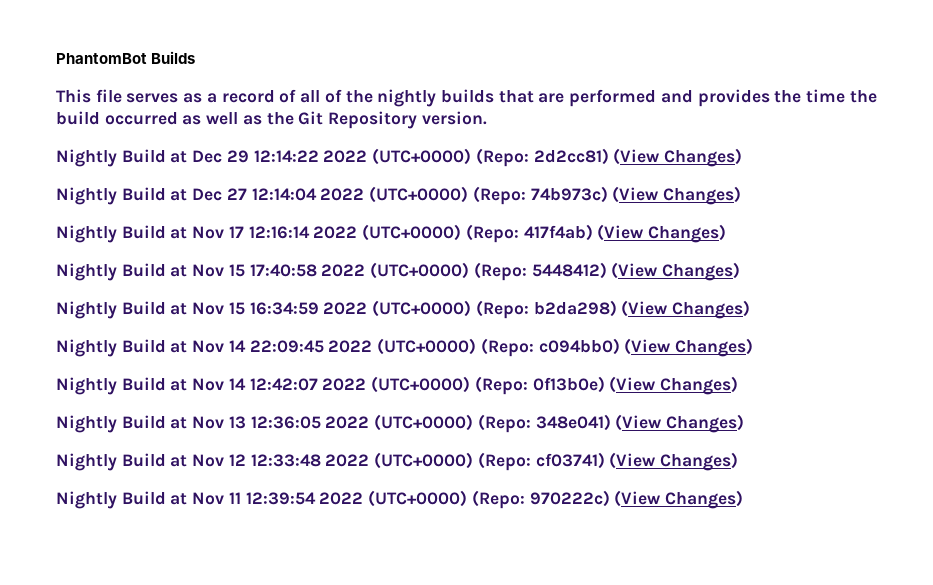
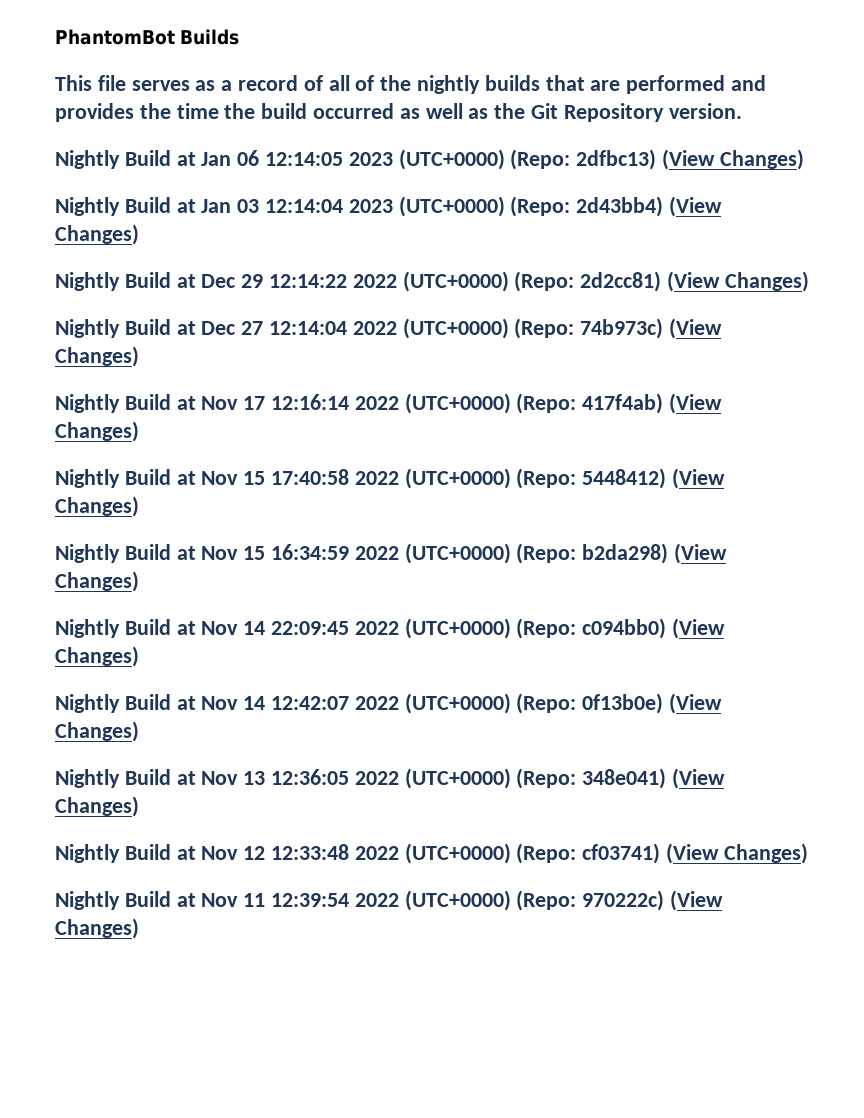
(487, 118) none -> [55,149,804,170] [55,196,723,217] [55,224,139,245] // Nightly Build at Jan 06 12:14:05 2023 (UTC+0000) (Repo: 2dfbc13) (View Changes) // Nightly Build at Jan 03 12:14:04 2023 (UTC+0000) (Repo: 2d43bb4) (View Changes)

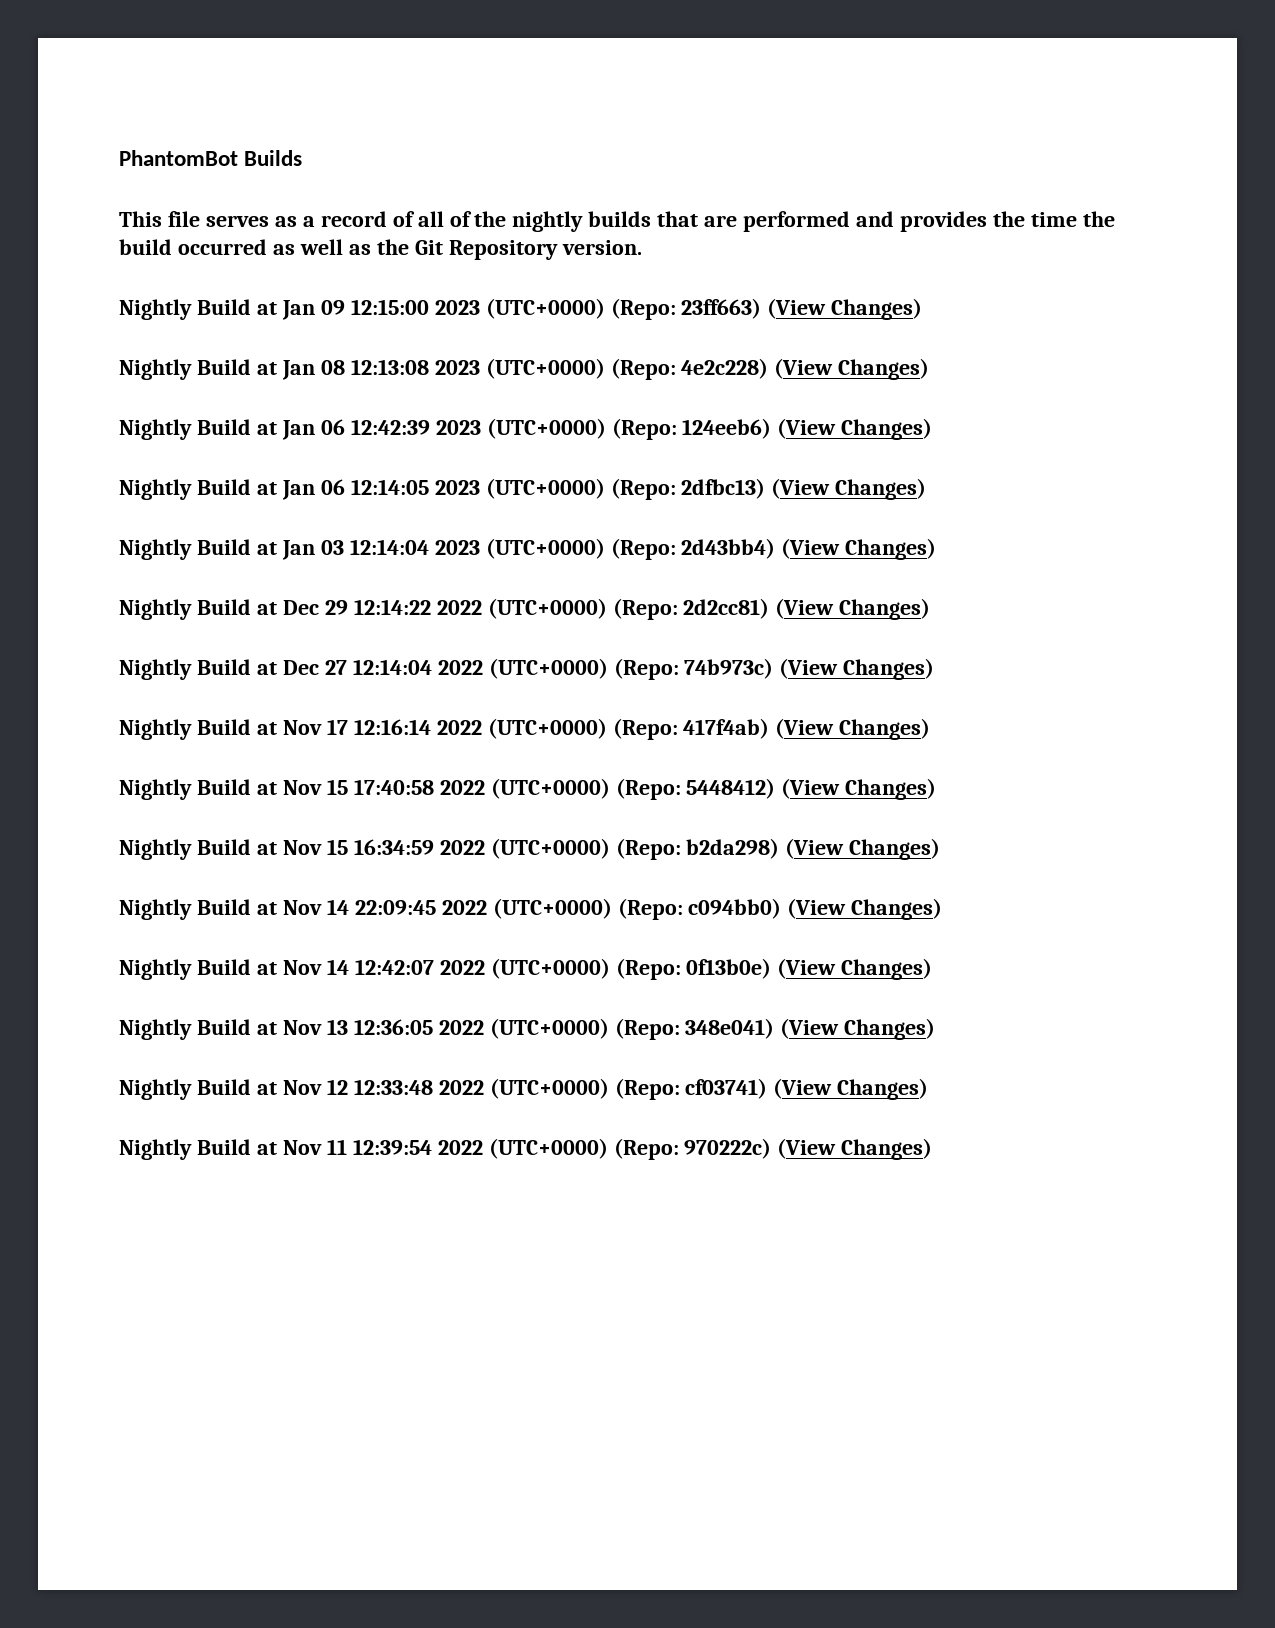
(742, 111) none -> [119,298,923,320] [119,358,930,380] [119,418,933,440] // Nightly Build at Jan 09 12:15:00 2023 (UTC+0000) (Repo: 23ff663) (View Changes) // Nightly Build at Jan 08 12:13:08 2023 (UTC+0000) (Repo: 4e2c228) (View Changes) // Nightly Build at Jan 06 12:42:39 2023 (UTC+0000) (Repo: 124eeb6) (View Changes)

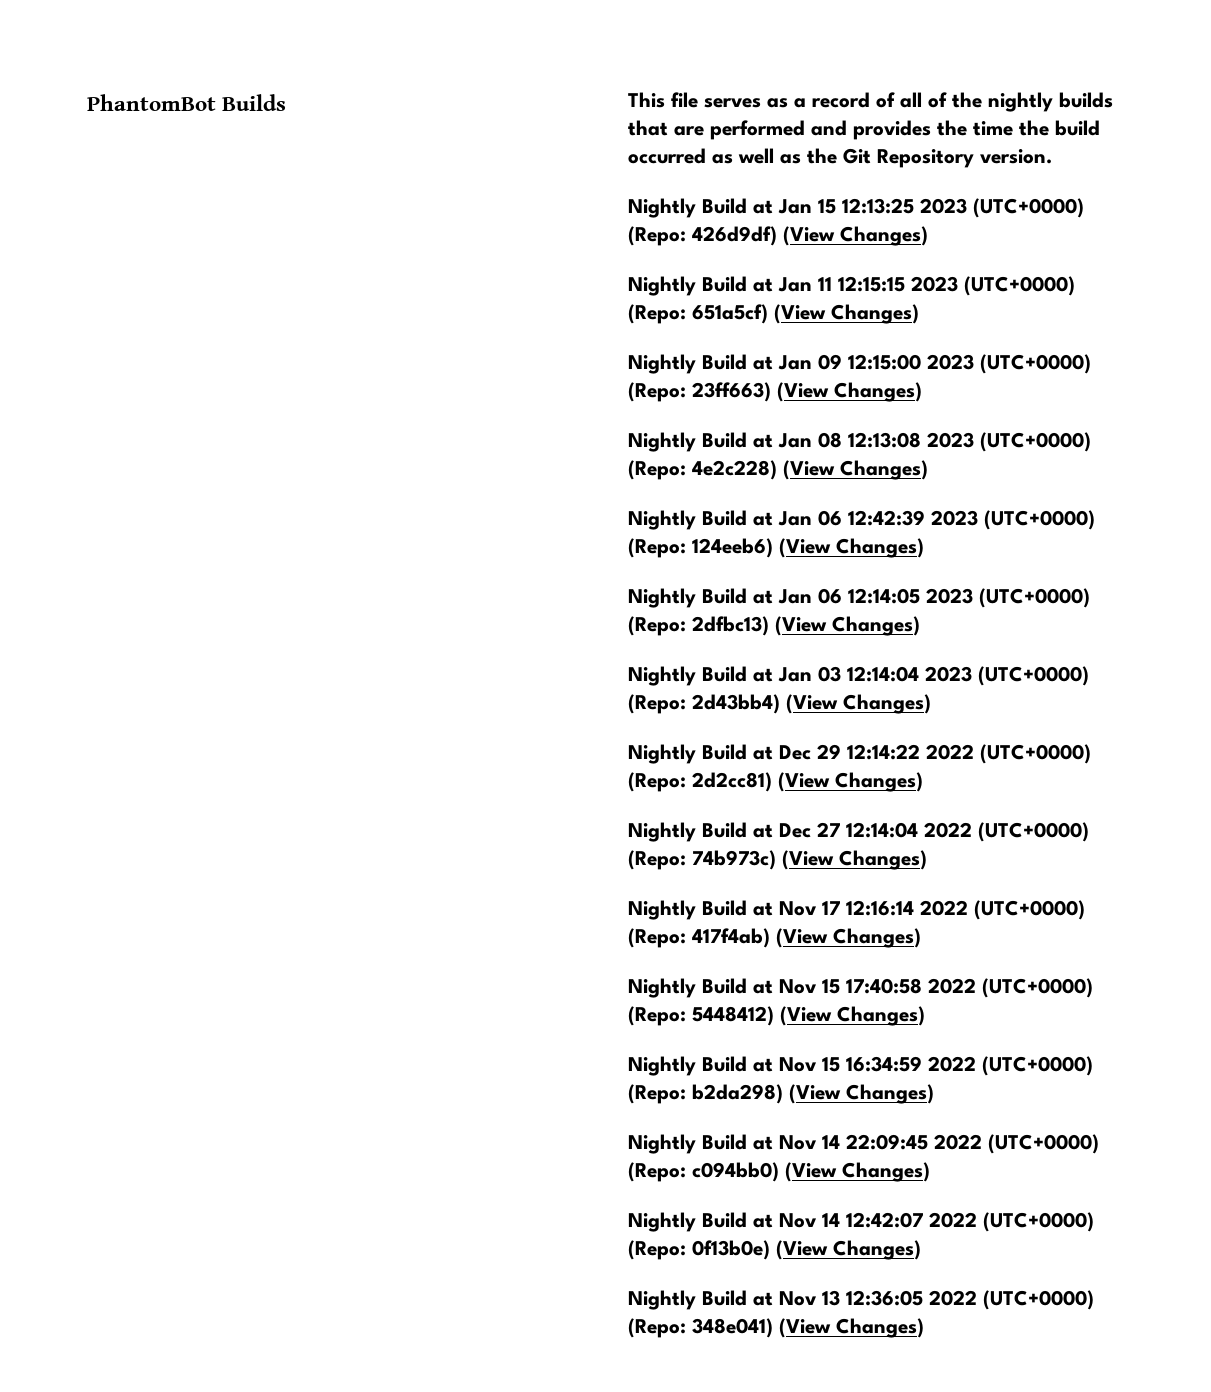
(642, 247) none -> [628,198,1084,218] [628,226,928,246] [628,276,1075,296] [628,304,919,324] // Nightly Build at Jan 15 12:13:25 2023 (UTC+0000) (Repo: 426d9df) (View Changes) // Nightly Build at Jan 11 12:15:15 2023 (UTC+0000) (Repo: 651a5cf) (View Changes)
[119,1078,929,1100] [119,1138,933,1160] // Nightly Build at Nov 12 12:33:48 2022 (UTC+0000) (Repo: cf03741) (View Changes) // Nightly Build at Nov 11 12:39:54 2022 (UTC+0000) (Repo: 970222c) (View Changes) -> (924, 1328) none

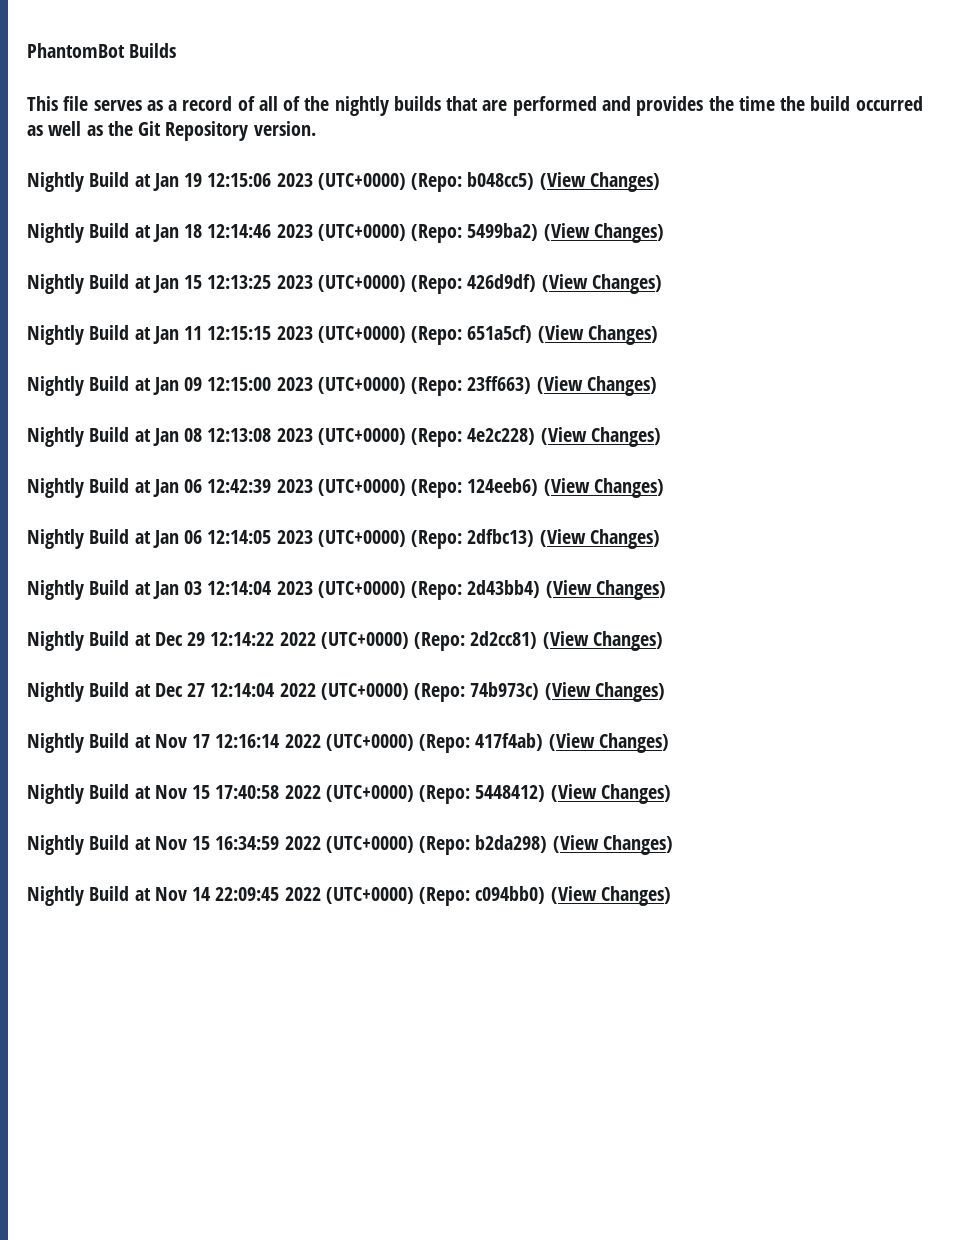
(1052, 156) none -> [27,172,660,192] [27,223,664,243] // Nightly Build at Jan 19 12:15:06 2023 (UTC+0000) (Repo: b048cc5) (View Changes) // Nightly Build at Jan 18 12:14:46 2023 (UTC+0000) (Repo: 5499ba2) (View Changes)
[628,1212,1094,1232] [628,1240,921,1260] [628,1290,1094,1310] [628,1318,924,1338] // Nightly Build at Nov 14 12:42:07 2022 (UTC+0000) (Repo: 0f13b0e) (View Changes) // Nightly Build at Nov 13 12:36:05 2022 (UTC+0000) (Repo: 348e041) (View Changes) -> (671, 896) none

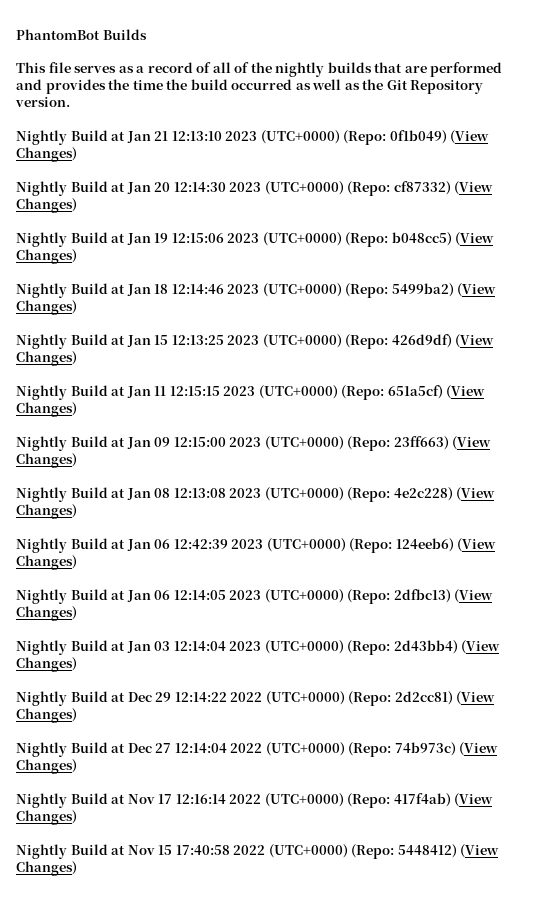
(316, 128) none -> [16,130,490,145] [16,147,77,162] [16,181,494,196] [16,198,77,213] // Nightly Build at Jan 21 12:13:10 2023 (UTC+0000) (Repo: 0f1b049) (View Changes) // Nightly Build at Jan 20 12:14:30 2023 (UTC+0000) (Repo: cf87332) (View Changes)
[27,835,673,855] [27,886,671,906] // Nightly Build at Nov 15 16:34:59 2022 (UTC+0000) (Repo: b2da298) (View Changes) // Nightly Build at Nov 14 22:09:45 2022 (UTC+0000) (Repo: c094bb0) (View Changes) -> (77, 868) none

